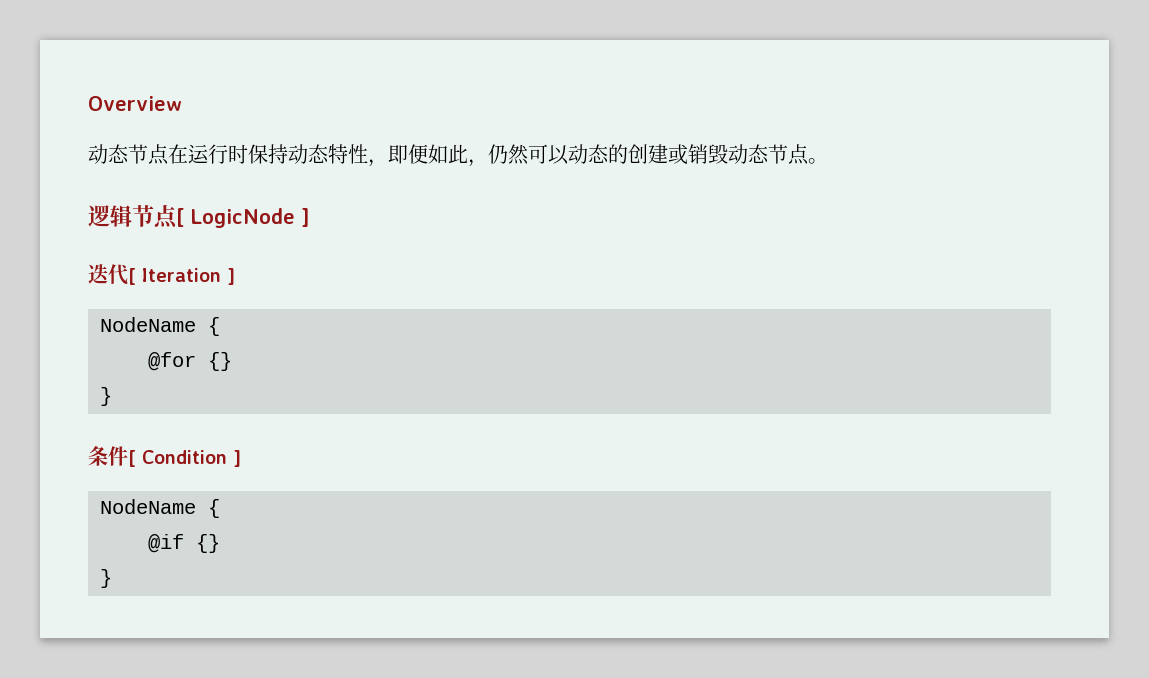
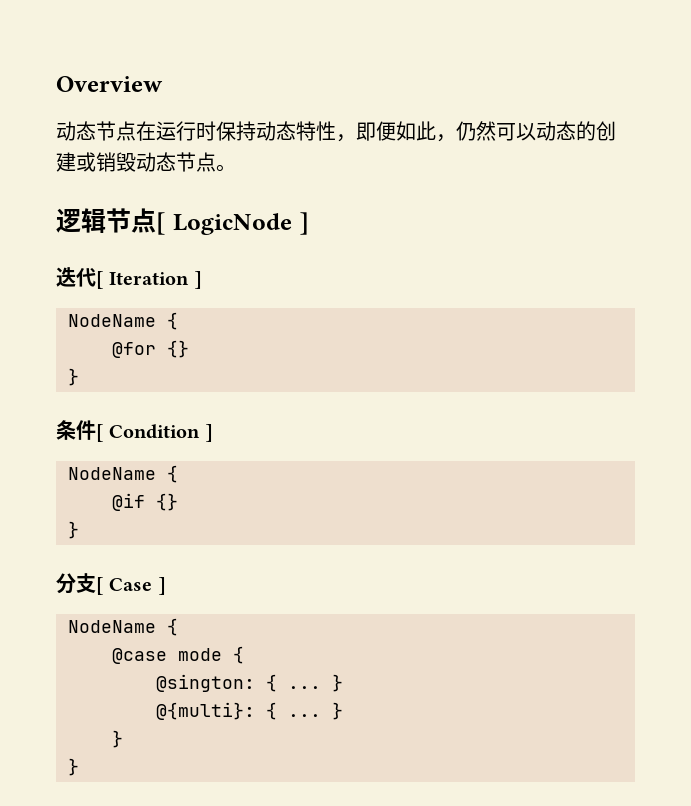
(112, 578) none -> [56,573,166,595] [68,618,178,636] [112,646,244,664] [156,674,343,692] [156,702,343,720] [112,730,123,748] [68,758,79,776] // 分支[ Case ] // NodeName { // @case mode { // @sington: { ... } // @{multi}: { ... } // } // }

